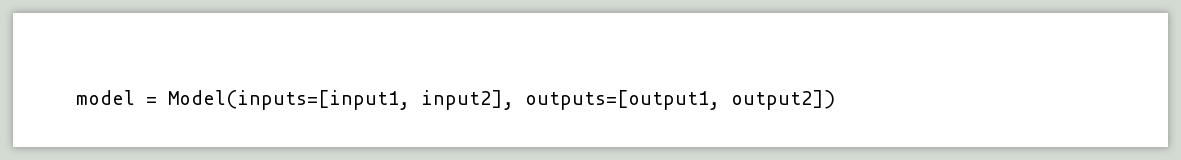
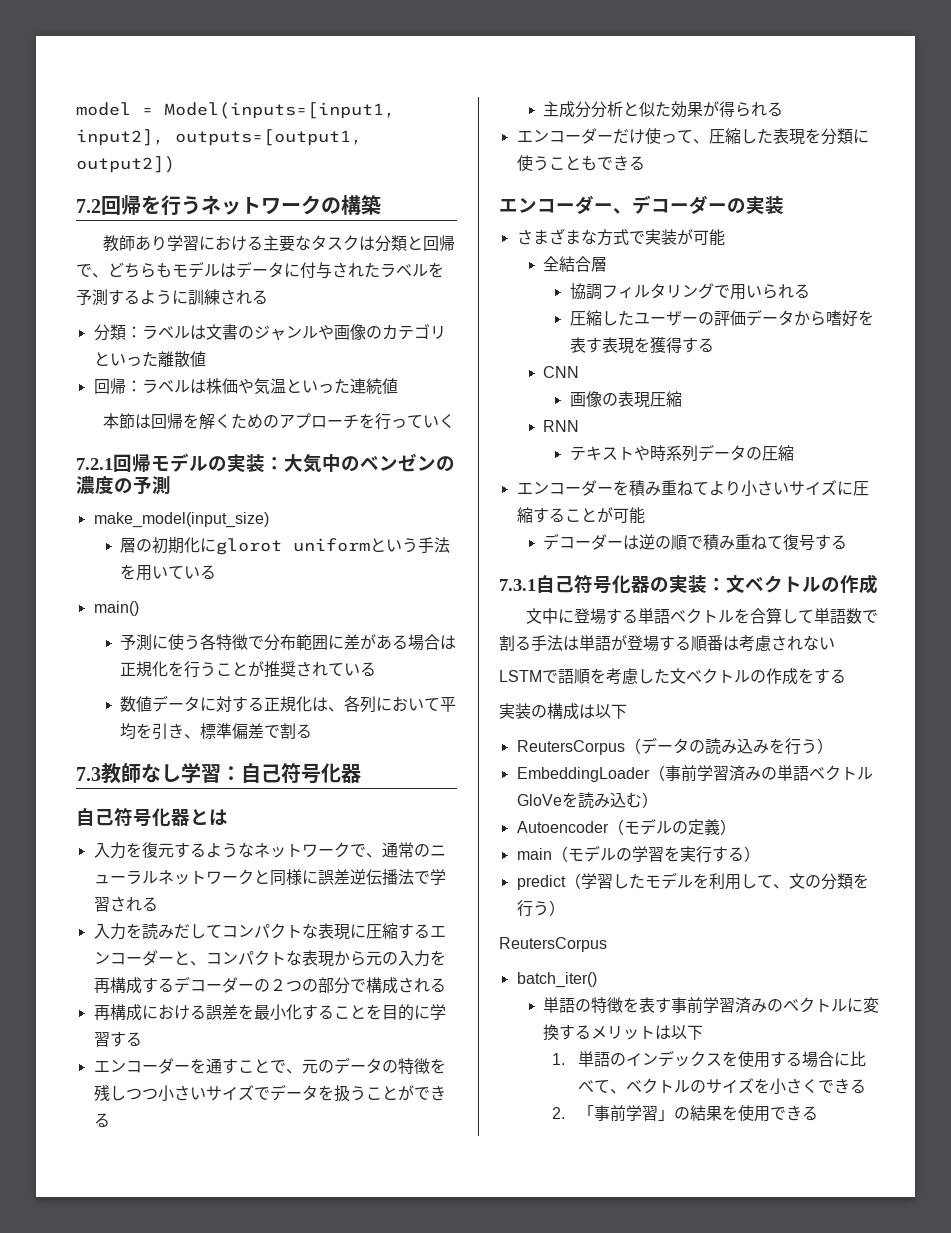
(835, 100) none -> [76,195,381,216] [102,235,455,252] [76,261,444,279] [76,289,268,306] [93,323,446,341] [93,351,206,368] [93,378,398,395] [102,413,455,430] [76,453,455,473] [76,476,171,495] [93,512,269,528] [120,537,451,555] [120,564,217,581] [93,601,139,616] [120,634,457,651] [120,661,377,678] [120,695,457,713] [120,723,313,740] [76,763,361,784] [76,808,228,827] [93,842,446,859] [93,869,446,886] [93,896,158,912] [93,923,446,940] [93,950,446,967] [93,976,446,994] [93,1004,446,1021] [93,1031,142,1047] [93,1057,446,1074] [93,1084,446,1102] [93,1113,110,1128] [543,101,784,118] [516,128,869,145] [516,155,645,171] [499,195,784,214] [516,228,725,246] [543,256,608,272] [569,283,810,300] [569,309,874,327] [569,337,714,354] [543,366,580,378] [569,391,682,408] [543,420,580,432] [569,444,794,462] [516,480,869,497] [516,507,645,524] [543,533,848,551] [499,574,878,594] [525,607,878,625] [499,635,835,652] [499,668,846,685] [499,703,627,720] [516,737,833,755] [516,765,873,782] [516,792,658,808] [516,818,736,835] [516,845,760,863] [516,872,869,890] [516,900,565,917] [499,937,607,952] [516,972,597,988] [543,997,880,1014] [543,1024,704,1041] [551,1050,867,1068] [578,1078,867,1095] [551,1105,819,1122] // 7.2回帰を行うネットワークの構築 // 教師あり学習における主要なタスクは分類と回帰で、どちらもモデルはデータに付与されたラベルを予測するように訓練される // 分類：ラベルは文書のジャンルや画像のカテゴリといった離散値 // 回帰：ラベルは株価や気温といった連続値 // 本節は回帰を解くためのアプローチを行っていく // 7.2.1回帰モデルの実装：大気中のベンゼンの濃度の予測 // make_model(input_size) // 層の初期化にglorot uniformという手法を用いている // main() // 予測に使う各特徴で分布範囲に差がある場合は正規化を行うことが推奨されている // 数値データに対する正規化は、各列において平均を引き、標準偏差で割る // 7.3教師なし学習：自己符号化器 // 自己符号化器とは // 入力を復元するようなネットワークで、通常のニューラルネットワークと同様に誤差逆伝播法で学習される // 入力を読みだしてコンパクトな表現に圧縮するエンコーダーと、コンパクトな表現から元の入力を再構成するデコーダーの２つの部分で構成される // 再構成における誤差を最小化することを目的に学習する // エンコーダーを通すことで、元のデータの特徴を残しつつ小さいサイズでデータを扱うことができる // 主成分分析と似た効果が得られる // エンコーダーだけ使って、圧縮した表現を分類に使うこともできる // エンコーダー、デコーダーの実装 // さまざまな方式で実装が可能 // 全結合層 // 協調フィルタリングで用いられる // 圧縮したユーザーの評価データから嗜好を表す表現を獲得する // CNN // 画像の表現圧縮 // RNN // テキストや時系列データの圧縮 // エンコーダーを積み重ねてより小さいサイズに圧縮することが可能 // デコーダーは逆の順で積み重ねて復号する // 7.3.1自己符号化器の実装：文ベクトルの作成 // 文中に登場する単語ベクトルを合算して単語数で割る手法は単語が登場する順番は考慮されない // LSTMで語順を考慮した文ベクトルの作成をする // 実装の構成は以下 // ReutersCorpus（データの読み込みを行う） // EmbeddingLoader（事前学習済みの単語ベクトルGloVeを読み込む） // Autoencoder（モデルの定義） // main（モデルの学習を実行する） // predict（学習したモデルを利用して、文の分類を行う） // ReutersCorpus // batch_iter() // 単語の特徴を表す事前学習済みのベクトルに変換するメリットは以下 // 1.単語のインデックスを使用する場合に比べて、ベクトルのサイズを小さくできる // 2.「事前学習」の結果を使用できる

